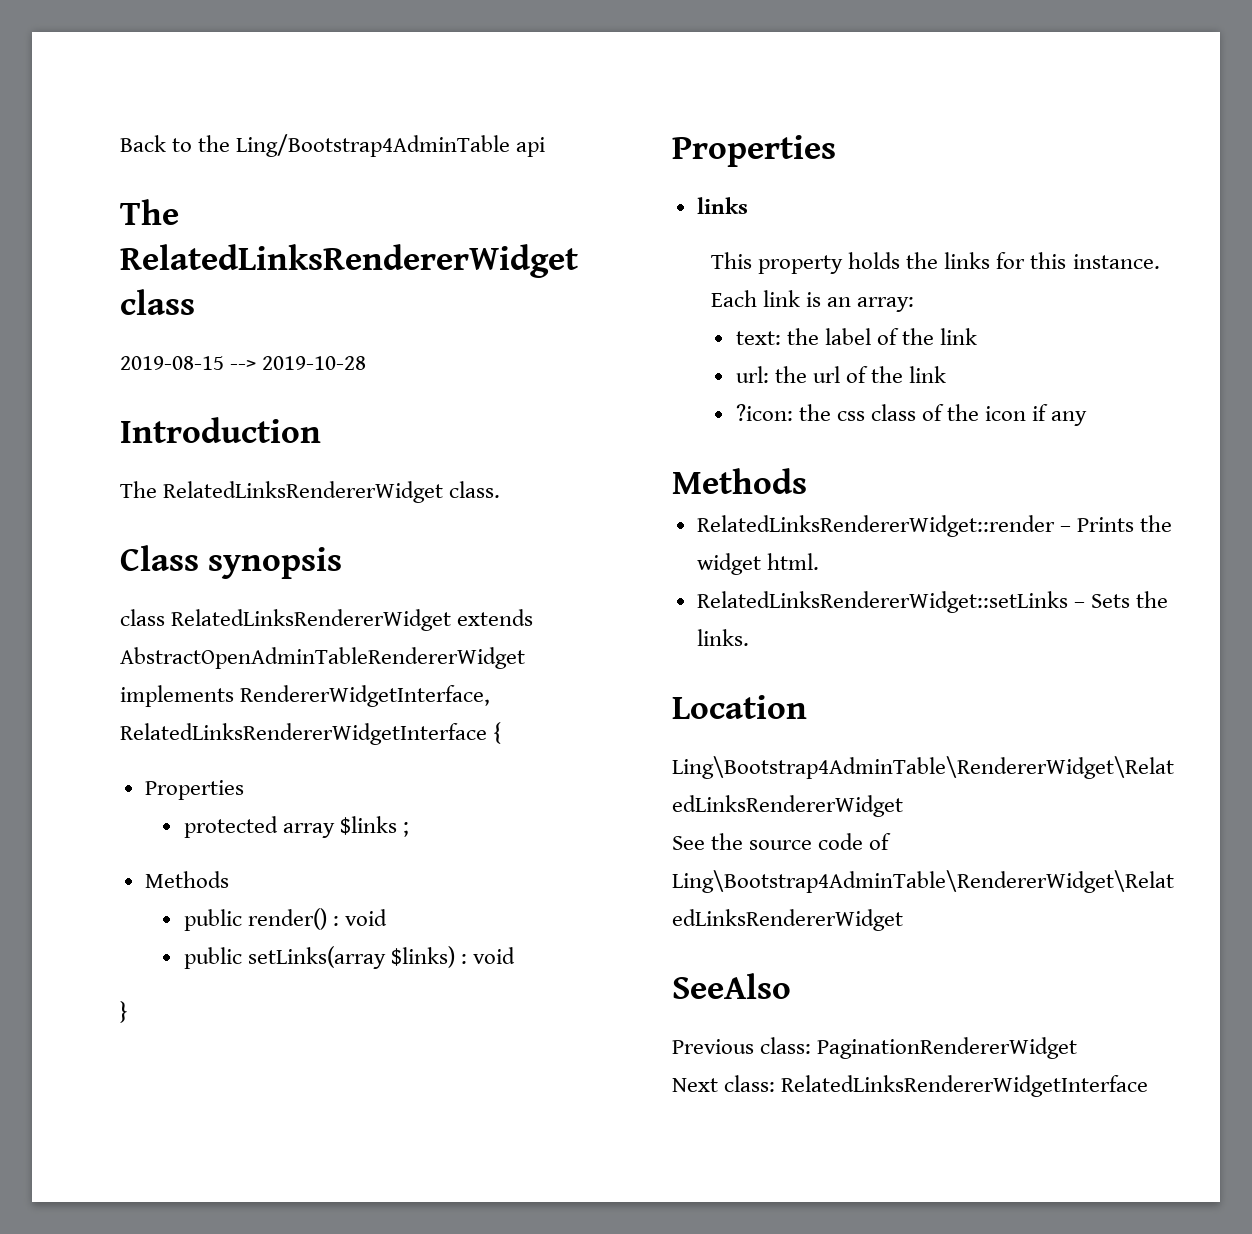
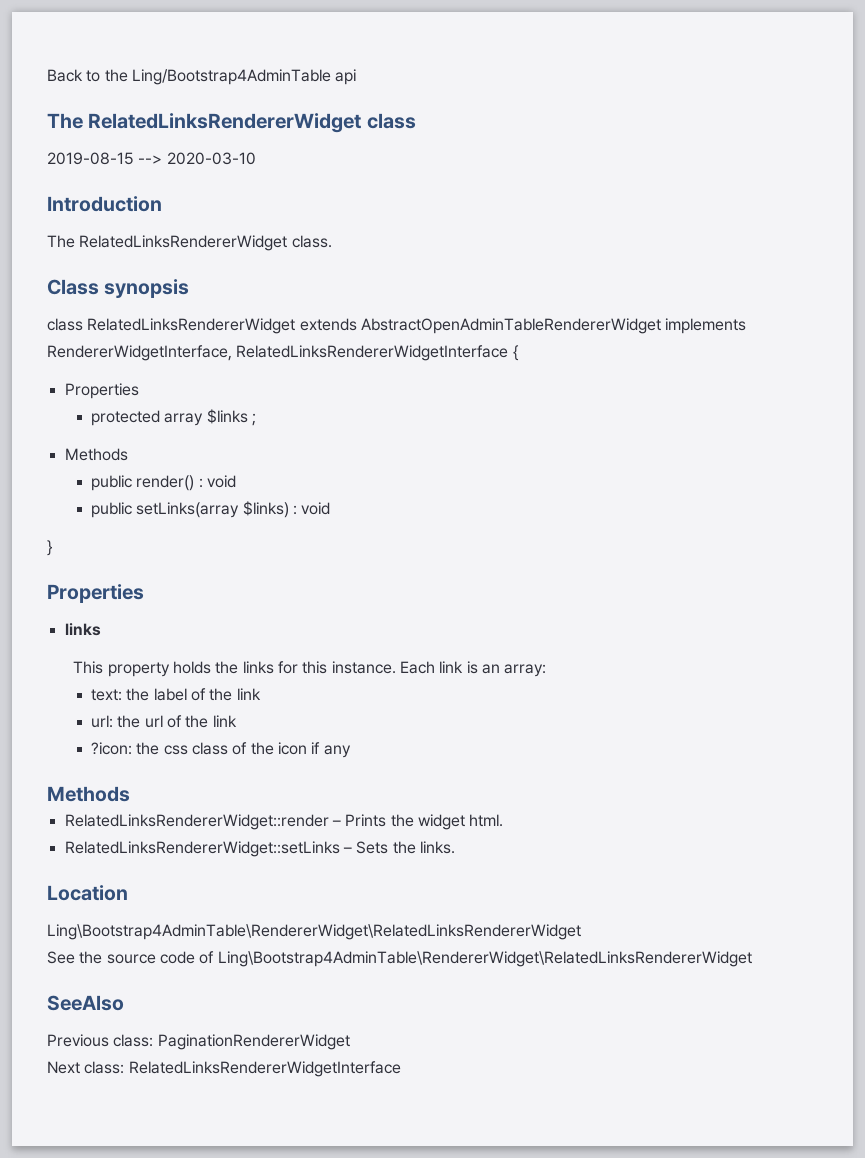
[262,356,367,370] 2019-10-28 -> [166,152,256,165] 2020-03-10

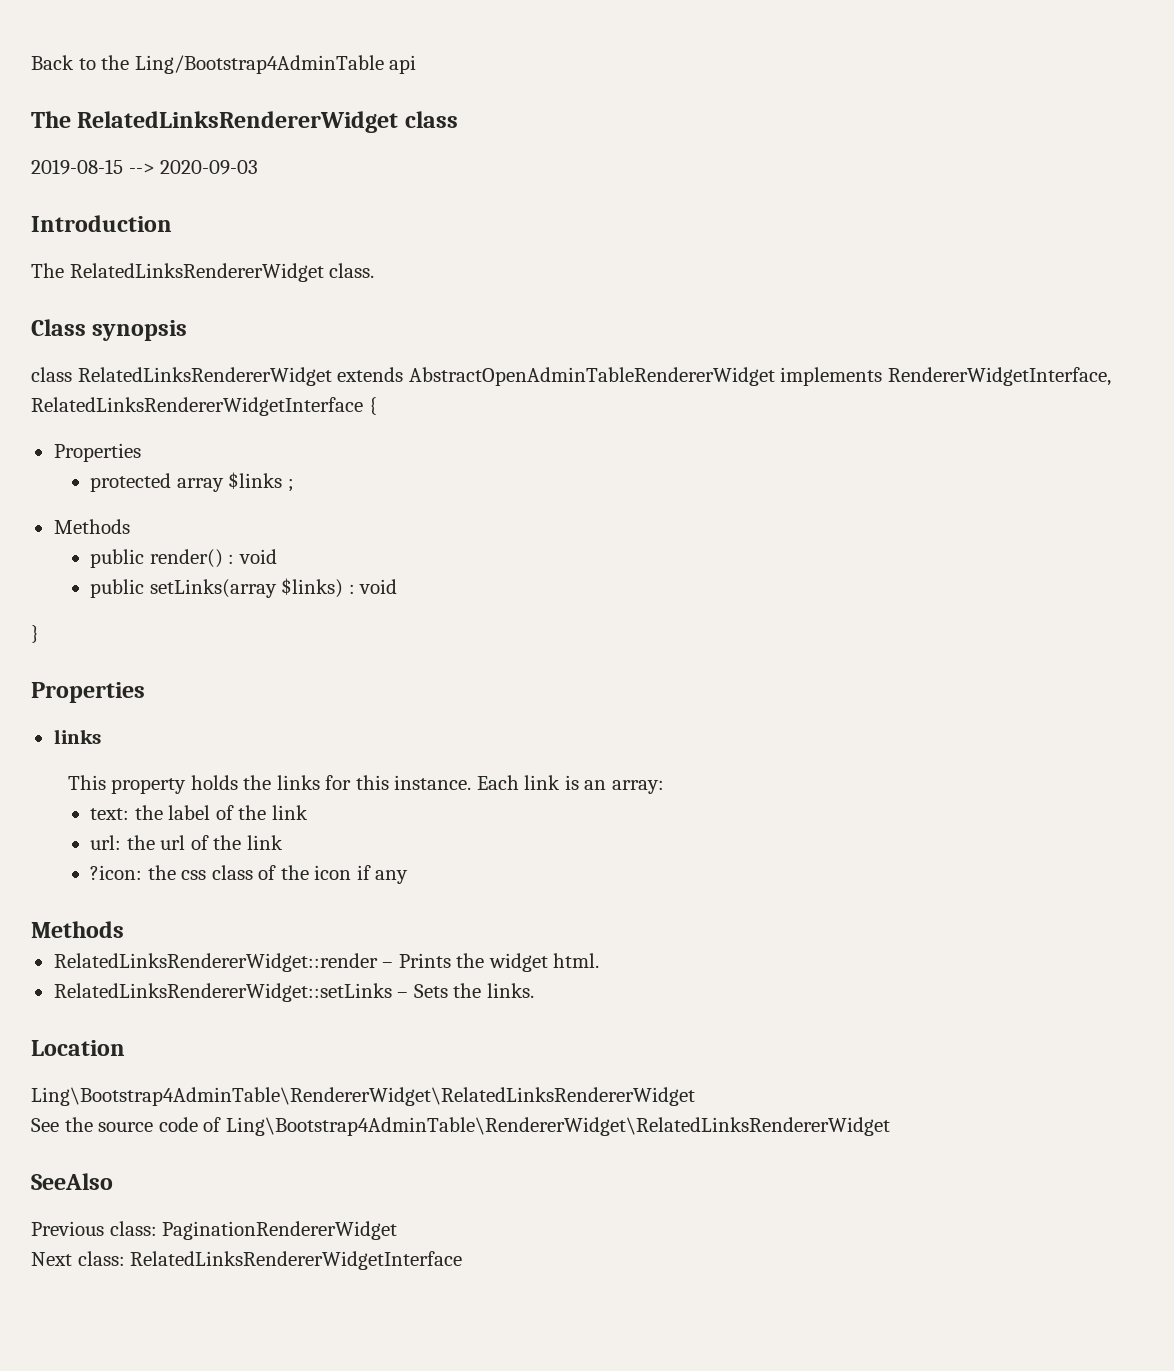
[166,152,256,165] 2020-03-10 -> [160,160,259,175] 2020-09-03

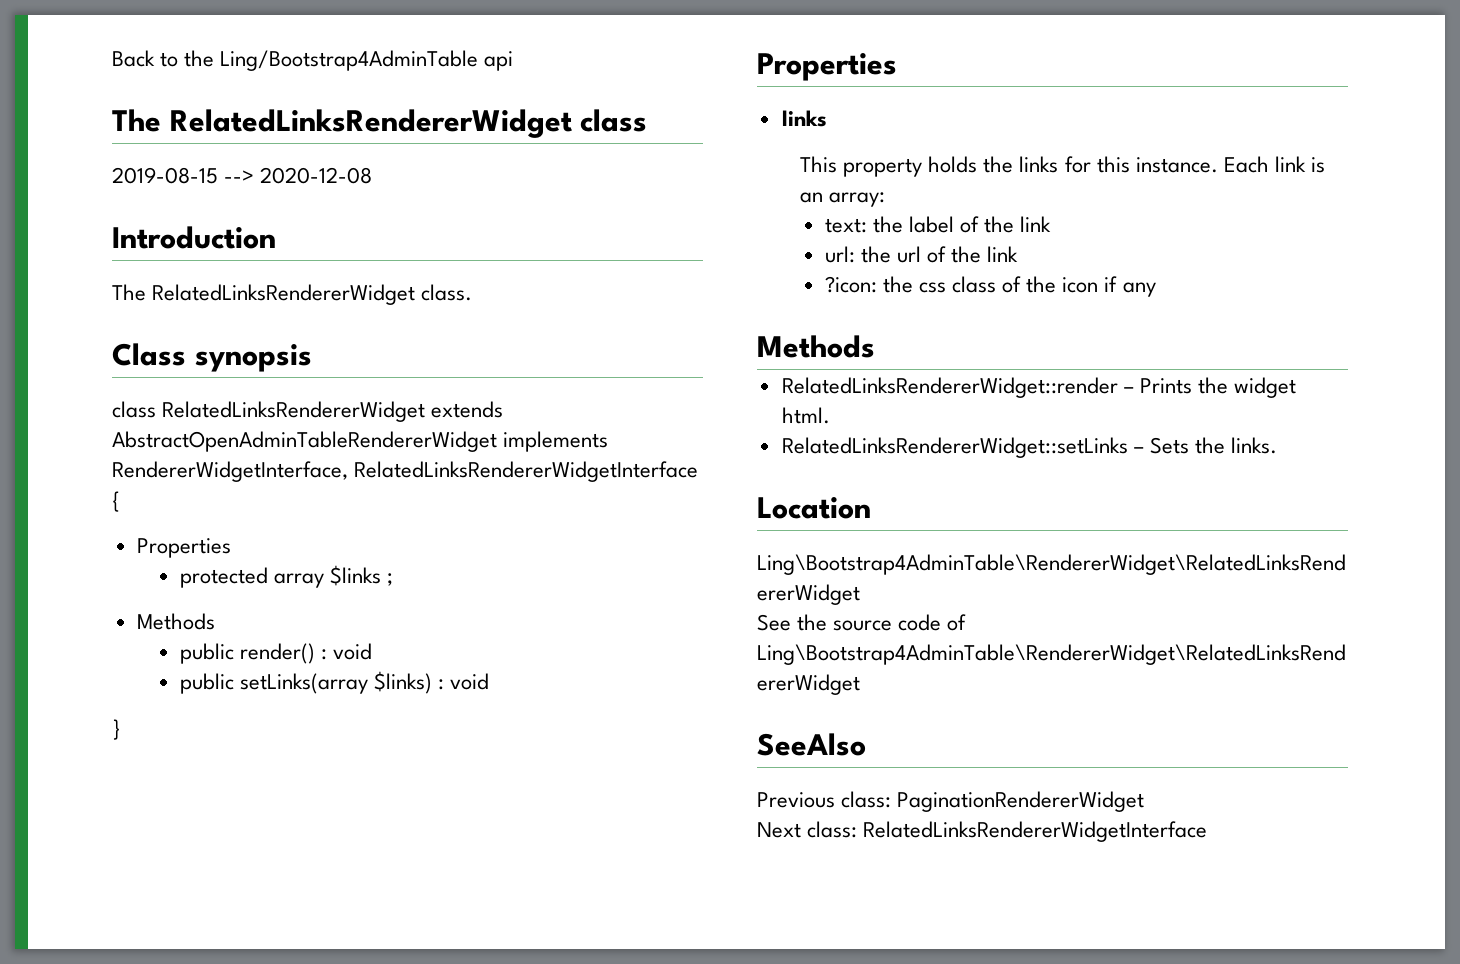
[160,160,259,175] 2020-09-03 -> [260,167,373,184] 2020-12-08

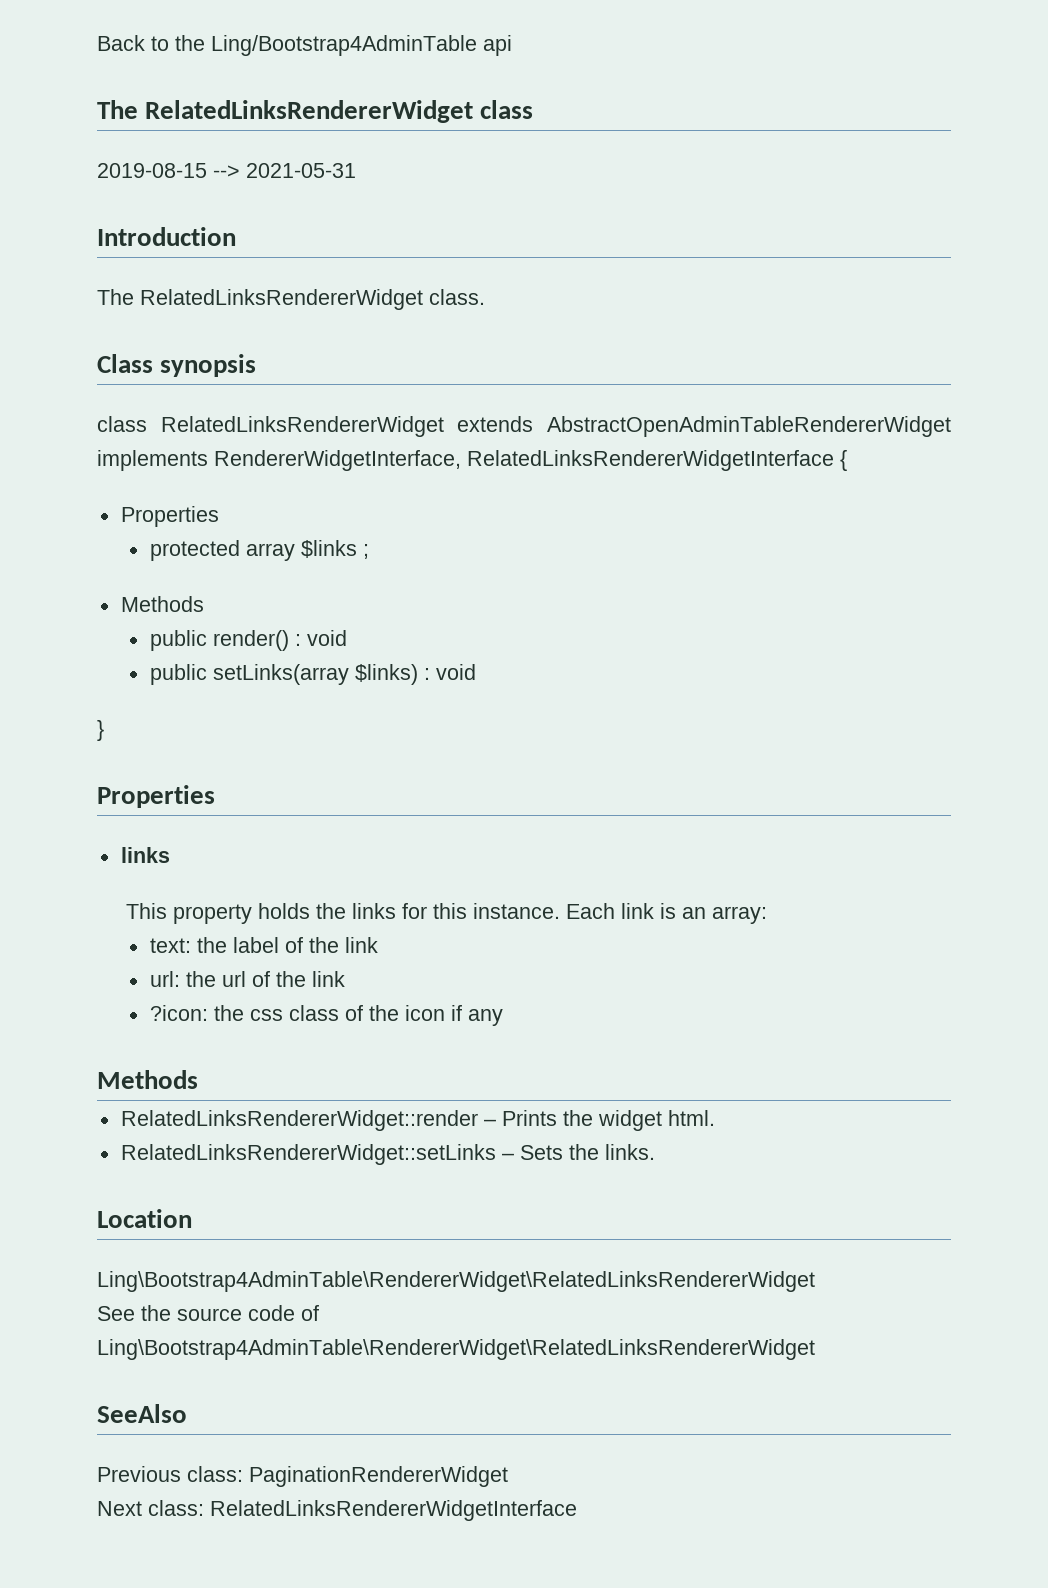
[260,167,373,184] 2020-12-08 -> [246,163,356,178] 2021-05-31

